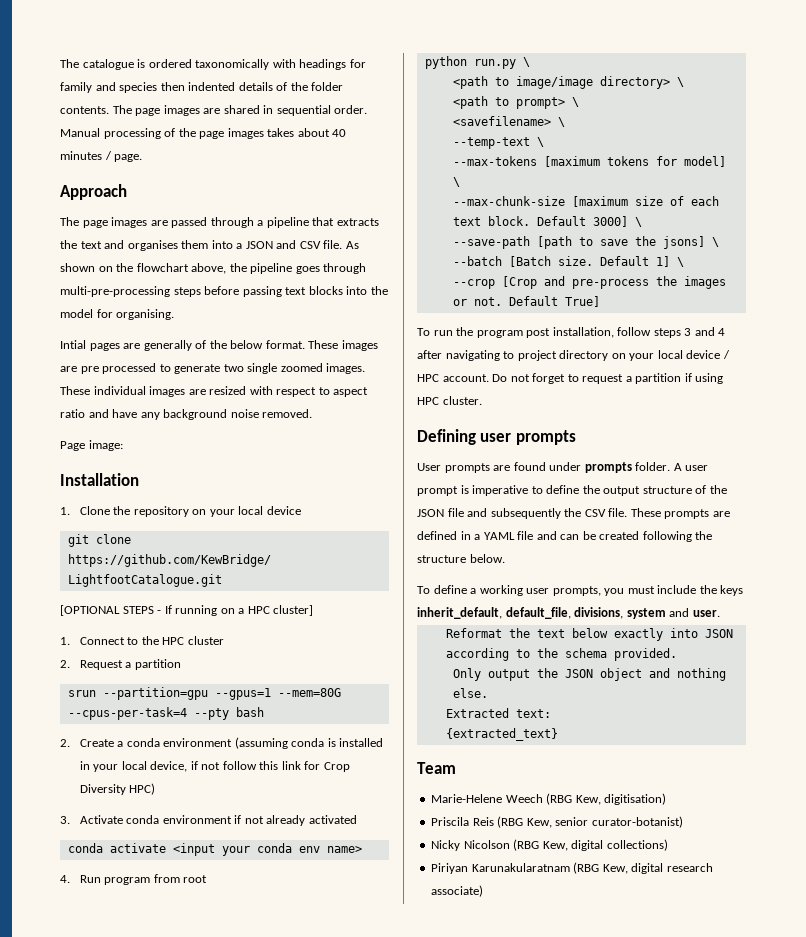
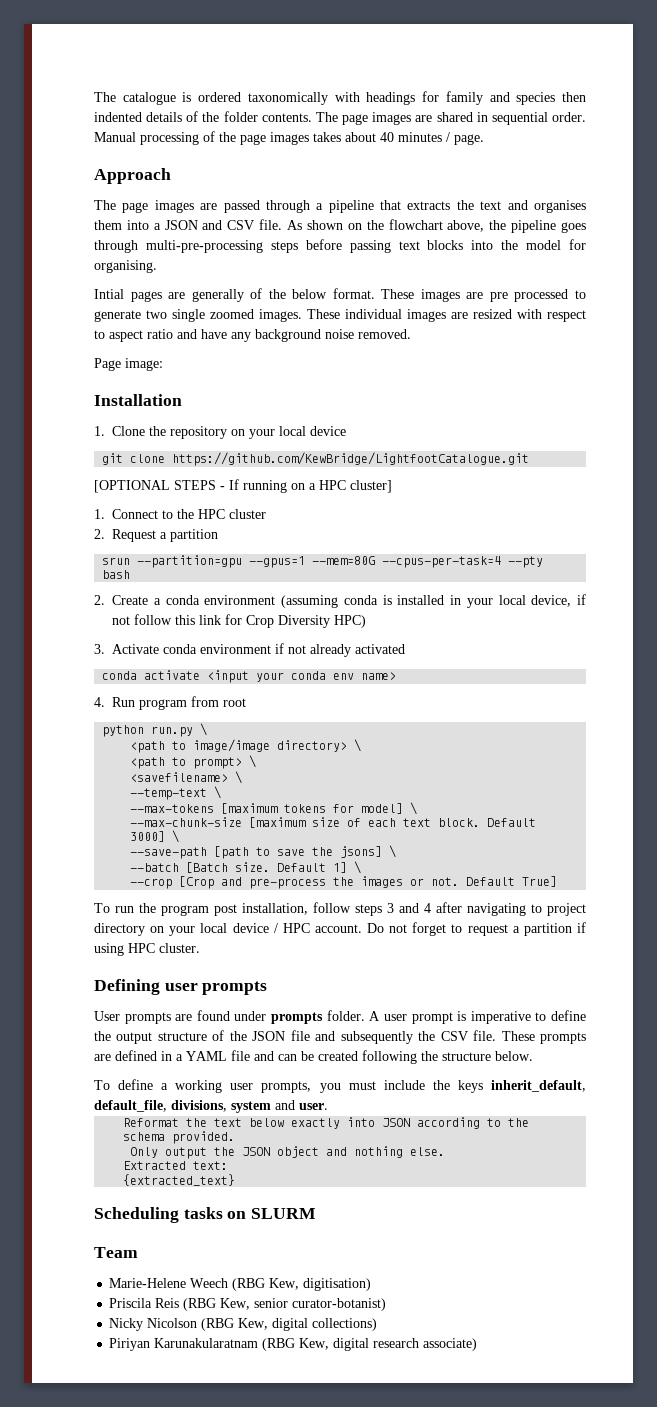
(558, 734) none -> [94,1207,317,1223] // Scheduling tasks on SLURM

